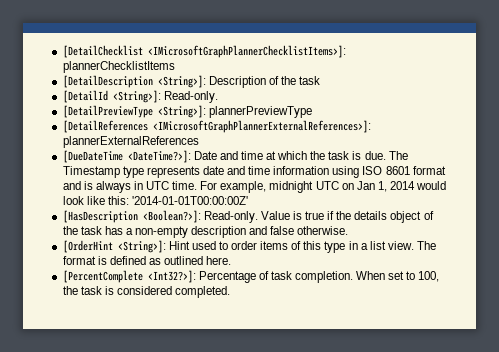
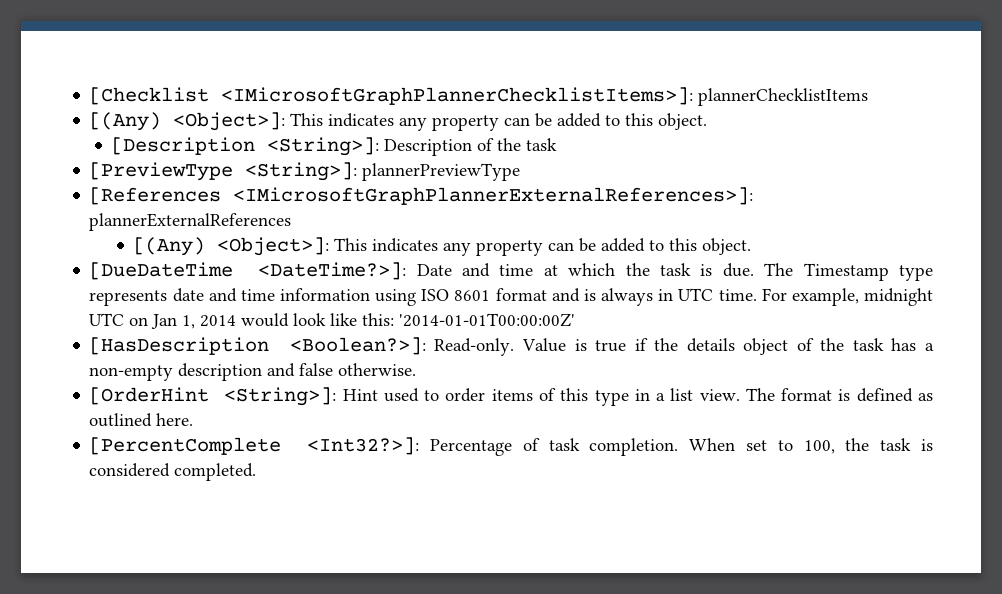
[62,45,143,58] [DetailChecklist -> [89,87,210,105] [Checklist
[62,75,153,88] [DetailDescription -> [89,112,708,131] [111,137,256,155] [(Any) <Object>]: This indicates any property can be added to this object. // [Description
[62,90,218,103] [62,105,153,118] [DetailId <String>]: Read-only. // [DetailPreviewType -> [89,162,234,181] [PreviewType
[62,120,148,133] [DetailReferences -> [89,187,222,205] [References
(199, 142) none -> [133,237,752,256] // [(Any) <Object>]: This indicates any property can be added to this object.

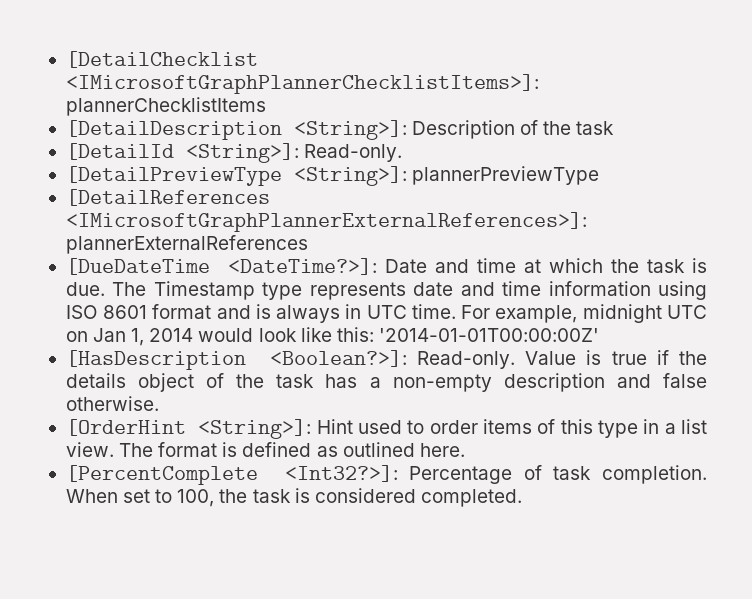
[89,87,210,105] [Checklist -> [65,51,258,68] [DetailChecklist
[89,112,708,131] [111,137,256,155] [(Any) <Object>]: This indicates any property can be added to this object. // [Description -> [65,120,282,140] [DetailDescription
[89,162,234,181] [PreviewType -> [65,143,403,163] [65,166,282,186] [DetailId <String>]: Read-only. // [DetailPreviewType
[89,187,222,205] [References -> [65,189,270,206] [DetailReferences
[133,237,752,256] // [(Any) <Object>]: This indicates any property can be added to this object. -> (308, 244) none

